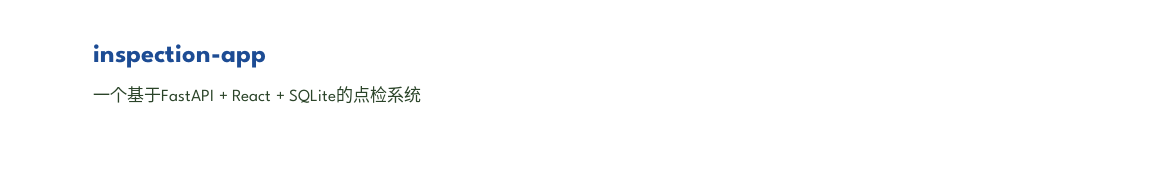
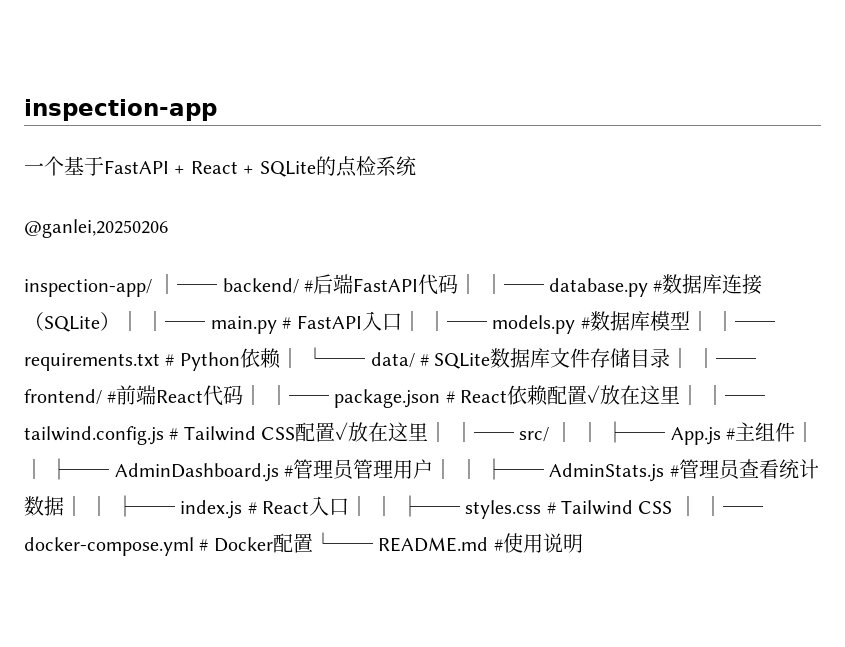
(422, 94) none -> [24,219,168,238] [24,274,763,297] [24,311,776,334] [24,347,756,371] [24,385,766,408] [24,421,815,445] [24,458,819,482] [24,495,764,519] [24,532,583,556] // @ganlei,20250206 // inspection-app/ │── backend/ #后端FastAPI代码│ │── database.py #数据库连接（SQLite）│ │── main.py # FastAPI入口│ │── models.py #数据库模型│ │── requirements.txt # Python依赖│ └── data/ # SQLite数据库文件存储目录│ │── frontend/ #前端React代码│ │── package.json # React依赖配置✓放在这里│ │── tailwind.config.js # Tailwind CSS配置✓放在这里│ │── src/ │ │ ├── App.js #主组件│ │ ├── AdminDashboard.js #管理员管理用户│ │ ├── AdminStats.js #管理员查看统计数据│ │ ├── index.js # React入口│ │ ├── styles.css # Tailwind CSS │ │── docker-compose.yml # Docker配置└── README.md #使用说明

